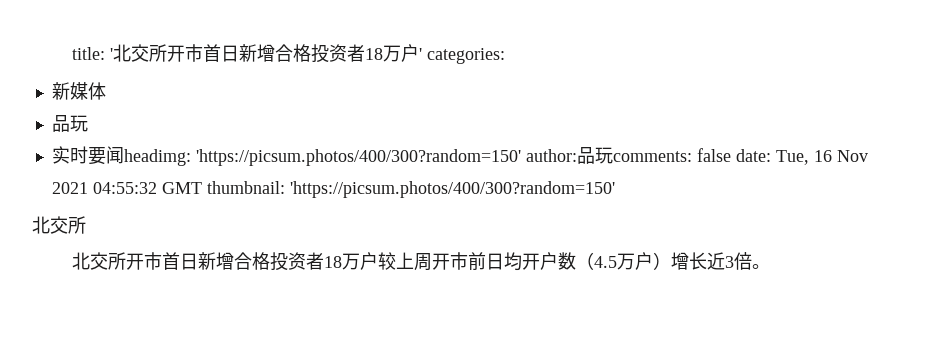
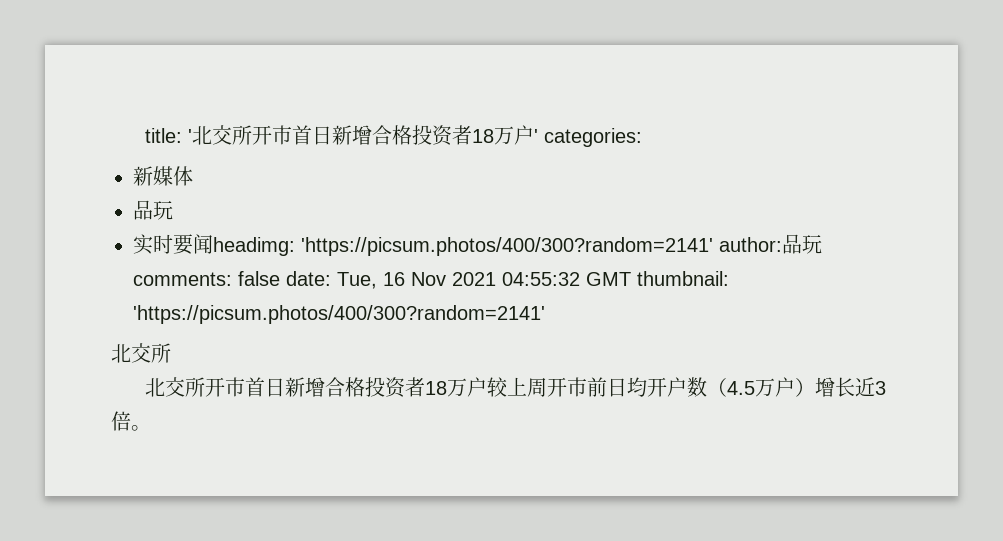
[195,149,521,166] 'https://picsum.photos/400/300?random=150' -> [301,237,713,256] 'https://picsum.photos/400/300?random=2141'
[289,181,615,198] 'https://picsum.photos/400/300?random=150' -> [133,305,545,324] 'https://picsum.photos/400/300?random=2141'

